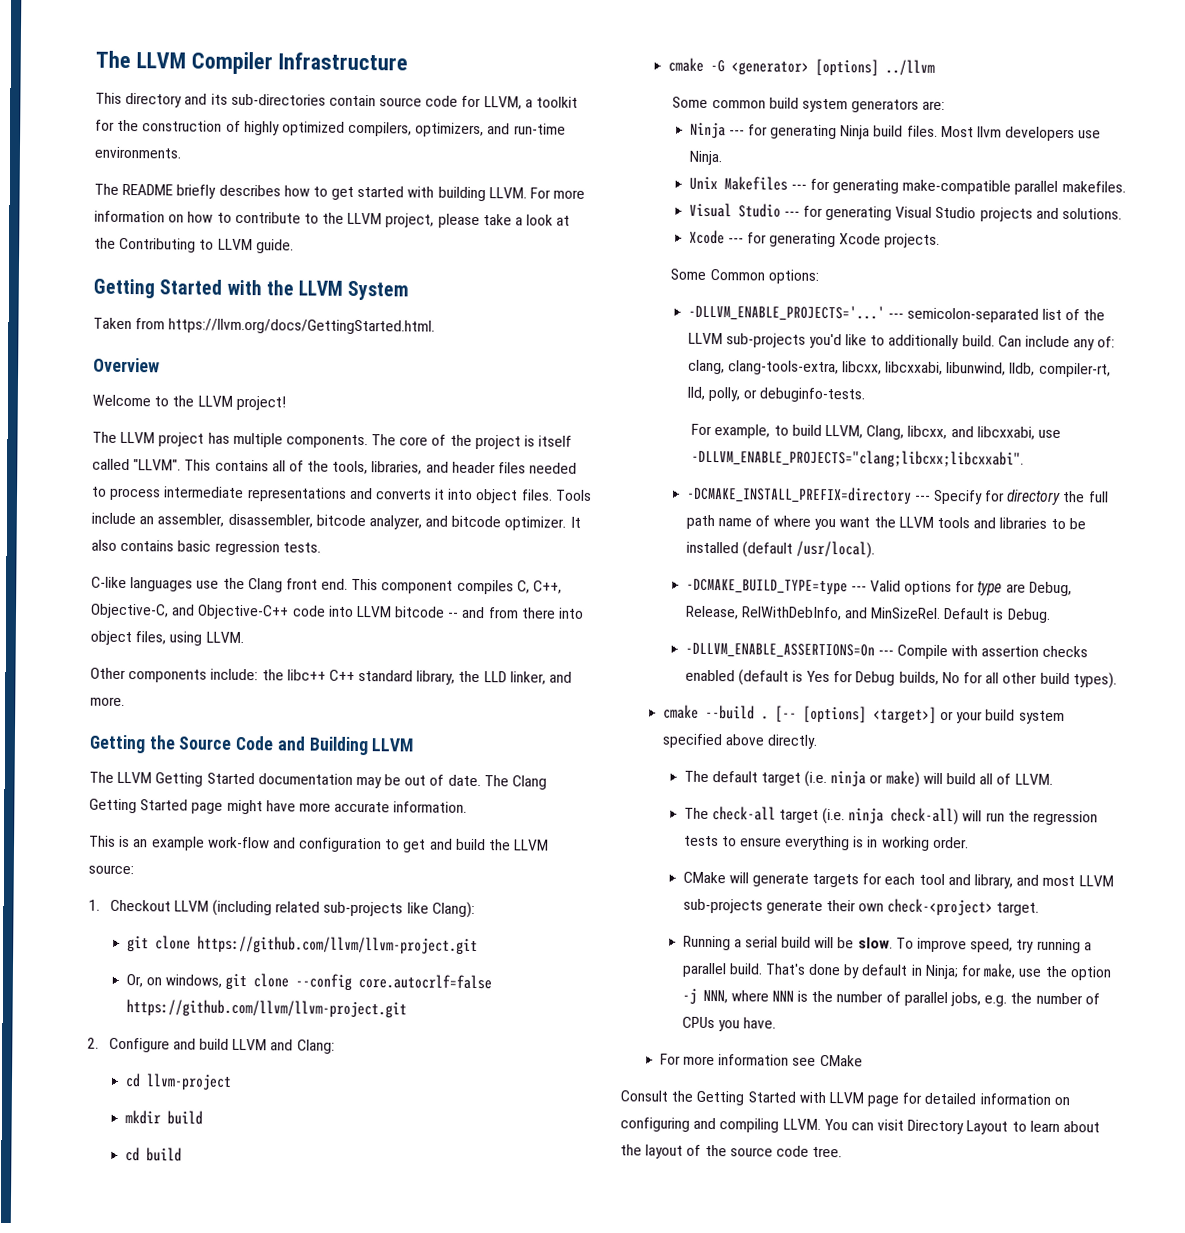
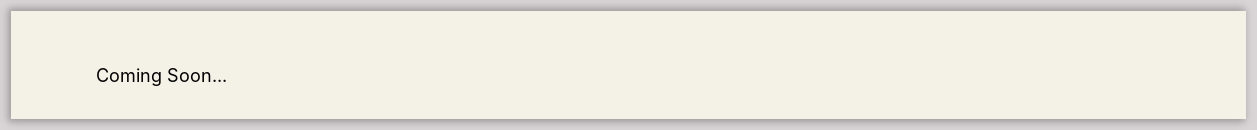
[95,50,408,75] [95,92,579,110] [95,119,566,138] [94,146,181,159] [94,183,586,202] [94,210,571,229] [94,237,294,254] [93,278,410,301] [93,317,436,335] [93,357,160,373] [92,394,286,411] [92,431,573,450] [92,458,578,475] [92,486,592,504] [91,512,581,531] [91,539,321,556] [91,576,563,595] [90,603,585,620] [90,630,244,646] [90,667,573,685] [90,696,125,706] [89,734,414,756] [89,771,548,790] [89,798,468,815] [89,835,550,853] [88,864,134,875] [88,899,475,919] [126,935,478,956] [125,973,493,991] [125,999,407,1019] [87,1037,335,1054] [124,1073,232,1091] [124,1110,203,1125] [124,1147,182,1162] [667,57,935,77] [672,96,946,113] [689,122,1102,142] [688,150,722,166] [688,176,1126,195] [688,202,1123,222] [688,229,941,248] [670,268,819,284] [687,304,1106,323] [687,332,1116,351] [687,359,1111,378] [686,386,866,403] [691,423,1061,440] [691,448,1025,469] [685,485,1109,506] [685,514,1086,531] [685,540,875,559] [685,578,1072,597] [684,605,1051,623] [684,642,1089,660] [684,669,1117,689] [662,704,1065,725] [661,733,818,749] [683,770,1053,788] [683,806,1099,826] [683,835,969,851] [682,871,1114,889] [682,898,1040,917] [682,935,1092,954] [681,962,1112,981] [681,988,1100,1007] [681,1016,776,1032] [659,1053,863,1067] [620,1090,1070,1107] [620,1117,1101,1135] [620,1144,843,1159] The LLVM Compiler Infrastructure // This directory and its sub-directories contain source code for LLVM, a toolkit for the construction of highly optimized compilers, optimizers, and run-time environments. // The README briefly describes how to get started with building LLVM. For more information on how to contribute to the LLVM project, please take a look at the Contributing to LLVM guide. // Getting Started with the LLVM System // Taken from https://llvm.org/docs/GettingStarted.html. // Overview // Welcome to the LLVM project! // The LLVM project has multiple components. The core of the project is itself called "LLVM". This contains all of the tools, libraries, and header files needed to process intermediate representations and converts it into object files. Tools include an assembler, disassembler, bitcode analyzer, and bitcode optimizer. It also contains basic regression tests. // C-like languages use the Clang front end. This component compiles C, C++, Objective-C, and Objective-C++ code into LLVM bitcode -- and from there into object files, using LLVM. // Other components include: the libc++ C++ standard library, the LLD linker, and more. // Getting the Source Code and Building LLVM // The LLVM Getting Started documentation may be out of date. The Clang Getting Started page might have more accurate information. // This is an example work-flow and configuration to get and build the LLVM source: // 1. Checkout LLVM (including related sub-projects like Clang): // git clone https://github.com/llvm/llvm-project.git // Or, on windows, git clone --config core.autocrlf=false https://github.com/llvm/llvm-project.git // 2. Configure and build LLVM and Clang: // cd llvm-project // mkdir build // cd build // cmake -G <generator> [options] ../llvm // Some common build system generators are: // Ninja --- for generating Ninja build files. Most llvm developers use Ninja. // Unix Makefiles --- for generating make-compatible parallel makefiles. // Visual Studio --- for generating Visual Studio projects and solutions. // Xcode --- for generating Xcode projects. // Some Common options: // -DLLVM_ENABLE_PROJECTS='...' --- semicolon-separated list of the LLVM sub-projects you'd like to additionally build. Can include any of: clang, clang-tools-extra, libcxx, libcxxabi, libunwind, lldb, compiler-rt, lld, polly, or debuginfo-tests. // For example, to build LLVM, Clang, libcxx, and libcxxabi, use -DLLVM_ENABLE_PROJECTS="clang;libcxx;libcxxabi". // -DCMAKE_INSTALL_PREFIX=directory --- Specify for directory the full path name of where you want the LLVM tools and libraries to be installed (default /usr/local). // -DCMAKE_BUILD_TYPE=type --- Valid options for type are Debug, Release, RelWithDebInfo, and MinSizeRel. Default is Debug. // -DLLVM_ENABLE_ASSERTIONS=On --- Compile with assertion checks enabled (default is Yes for Debug builds, No for all other build types). // cmake --build . [-- [options] <target>] or your build system specified above directly. // The default target (i.e. ninja or make) will build all of LLVM. // The check-all target (i.e. ninja check-all) will run the regression tests to ensure everything is in working order. // CMake will generate targets for each tool and library, and most LLVM sub-projects generate their own check-<project> target. // Running a serial build will be slow. To improve speed, try running a parallel build. That's done by default in Ninja; for make, use the option -j NNN, where NNN is the number of parallel jobs, e.g. the number of CPUs you have. // For more information see CMake // Consult the Getting Started with LLVM page for detailed information on configuring and compiling LLVM. You can visit Directory Layout to learn about the layout of the source code tree. -> [96,68,227,86] Coming Soon...

